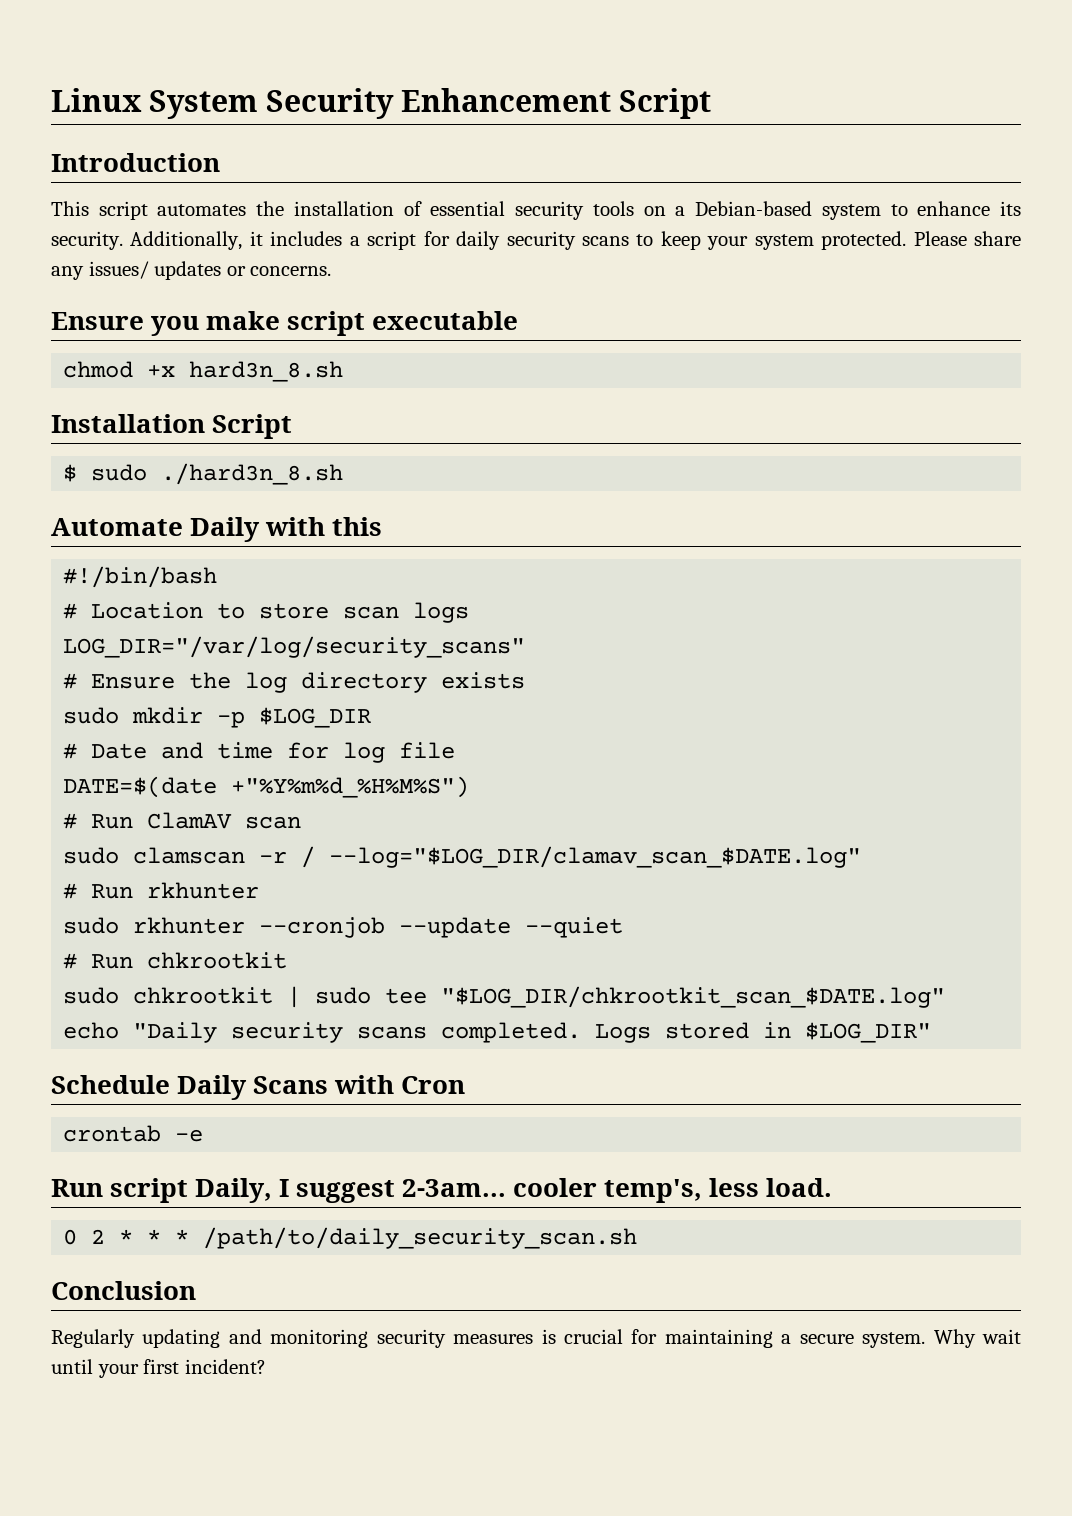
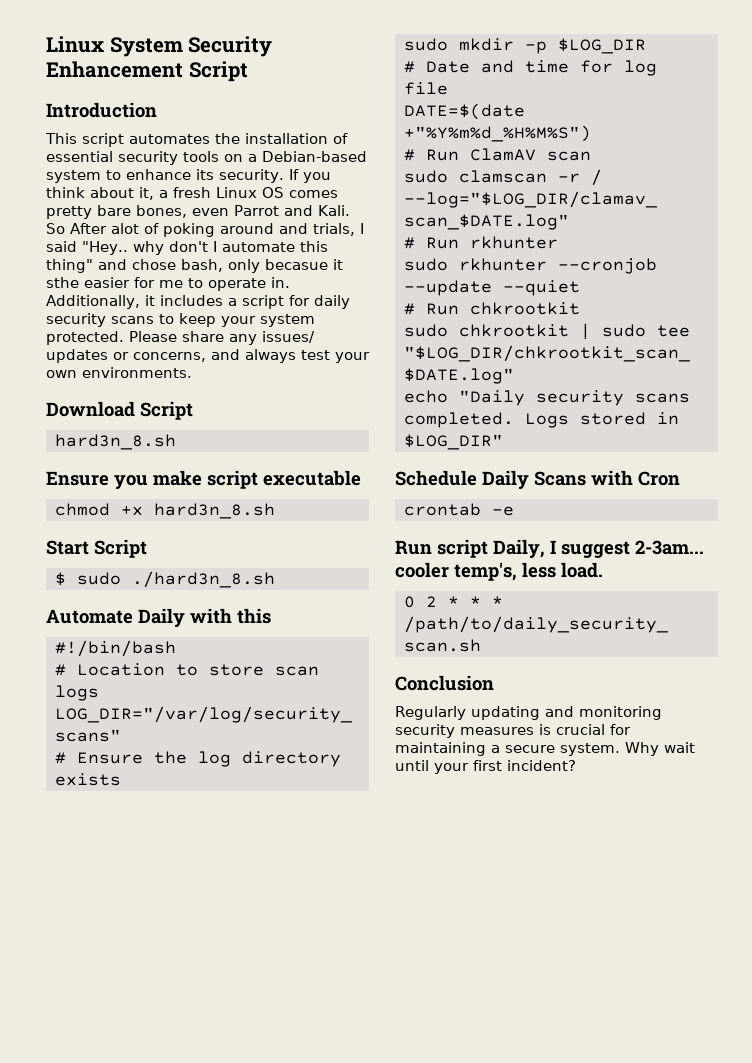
(123, 240) none -> [288,169,331,183] [46,187,338,200] [46,205,350,219] [46,223,364,237] [46,241,328,255] [46,259,343,273] [46,277,290,291] If you think about it, a fresh Linux OS comes pretty bare bones, even Parrot and Kali. So After alot of poking around and trials, I said "Hey.. why don't I automate this thing" and chose bash, only becasue it sthe easier for me to operate in.
[250,266,332,276] concerns. -> [133,349,370,363] [46,367,192,378] [46,401,193,420] [54,434,176,450] concerns, and always test your own environments. // Download Script // hard3n_8.sh
[51,414,205,433] Installation -> [46,540,89,555] Start

